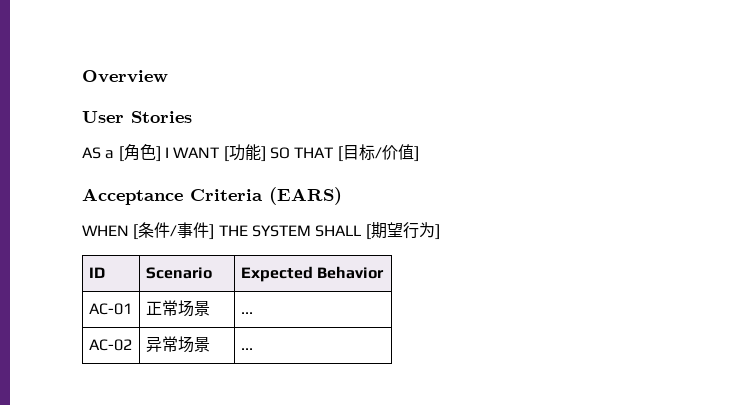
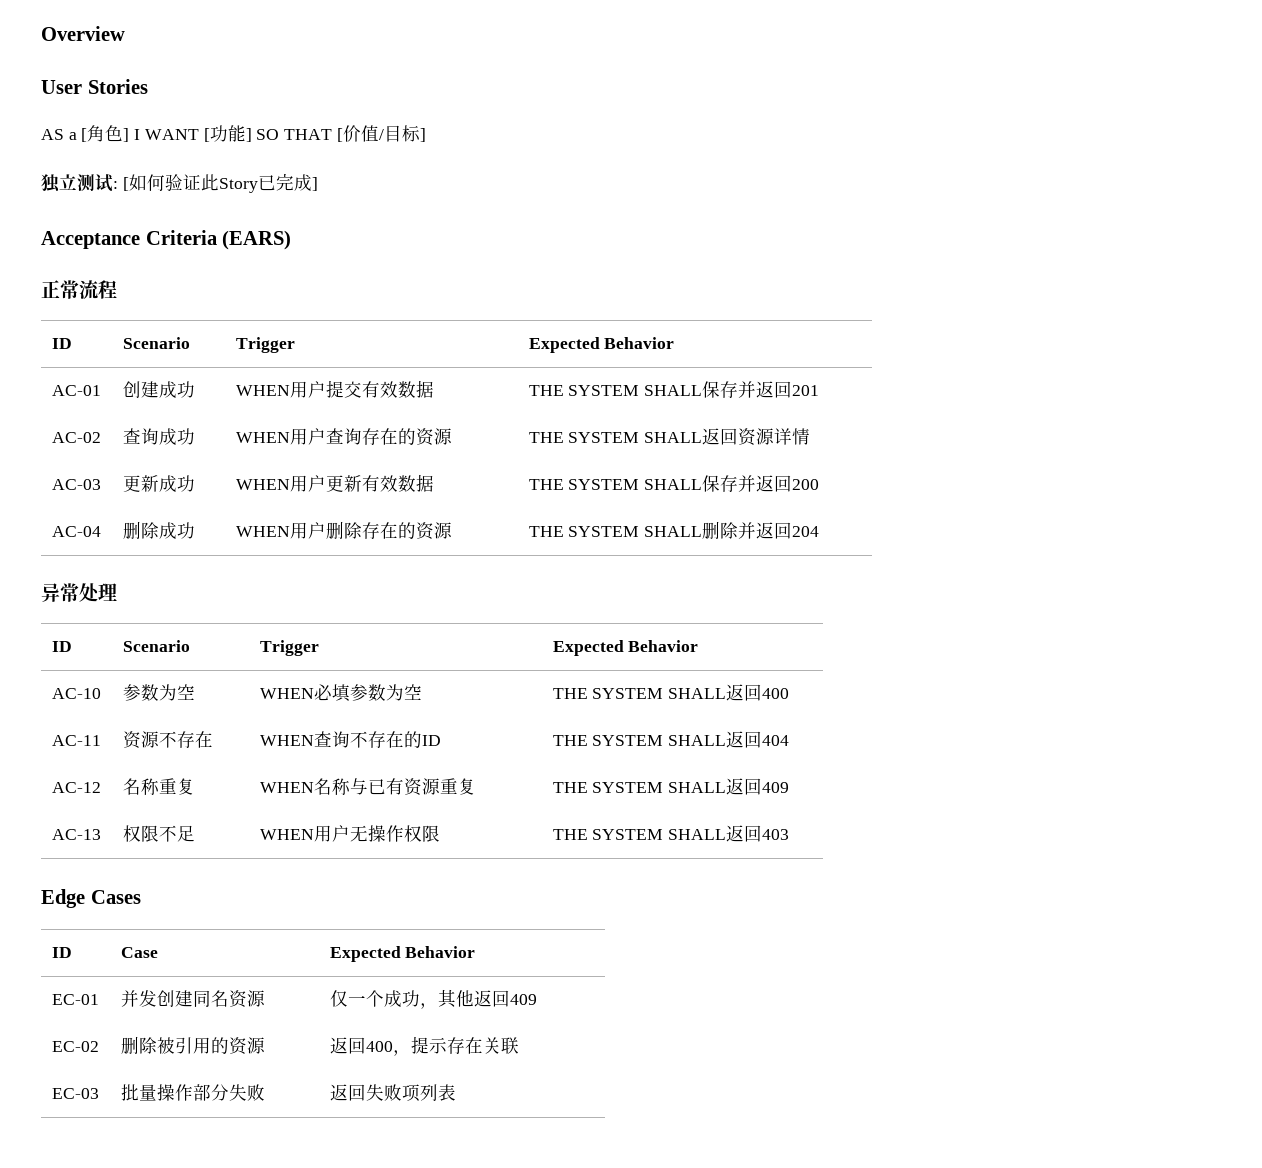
[342,144,419,162] [82,187,342,205] [82,222,440,240] [88,267,105,278] [145,267,212,279] 目标/价值] // Acceptance Criteria (EARS) // WHEN [条件/事件] THE SYSTEM SHALL [期望行为] // ID | Scenario -> [342,125,426,142] [41,173,318,193] [41,230,292,250] [41,280,117,299] [51,338,72,349] [122,337,190,349] [235,337,295,353] 价值/目标] // 独立测试: [如何验证此Story已完成] // Acceptance Criteria (EARS) // 正常流程 // ID | Scenario | Trigger
[145,300,210,317] [240,312,253,314] [88,339,132,351] [145,336,210,353] [240,348,253,350] 正常场景 | ... // AC-02 | 异常场景 | ... -> [122,381,195,398] [235,380,434,398] [528,381,820,398] [51,432,101,443] [122,428,195,445] [235,428,452,446] [528,428,811,446] [51,479,101,490] [122,475,195,492] [235,474,434,492] [528,475,820,492] [51,526,101,537] [122,521,195,539] [235,521,452,540] [528,521,820,539] [41,583,117,602] [51,641,72,652] [122,640,190,652] [259,640,319,656] [552,640,699,656] [51,688,101,699] [122,684,195,701] [259,684,422,702] [552,684,790,701] [51,735,101,746] [122,731,213,749] [259,731,441,748] [552,731,790,748] [51,782,101,793] [122,778,195,795] [259,778,476,796] [552,778,790,795] [51,829,101,840] [122,825,195,842] [259,825,440,842] [552,825,790,842] [41,889,141,908] [51,947,72,958] [120,947,158,958] [329,946,476,962] [51,994,99,1005] [120,990,265,1008] [329,989,537,1009] [51,1041,99,1052] [120,1036,265,1055] [329,1036,519,1056] [51,1088,99,1099] [120,1084,265,1101] [329,1084,456,1102] 创建成功 | WHEN用户提交有效数据 | THE SYSTEM SHALL保存并返回201 // AC-02 | 查询成功 | WHEN用户查询存在的资源 | THE SYSTEM SHALL返回资源详情 // AC-03 | 更新成功 | WHEN用户更新有效数据 | THE SYSTEM SHALL保存并返回200 // AC-04 | 删除成功 | WHEN用户删除存在的资源 | THE SYSTEM SHALL删除并返回204 // 异常处理 // ID | Scenario | Trigger | Expected Behavior // AC-10 | 参数为空 | WHEN必填参数为空 | THE SYSTEM SHALL返回400 // AC-11 | 资源不存在 | WHEN查询不存在的ID | THE SYSTEM SHALL返回404 // AC-12 | 名称重复 | WHEN名称与已有资源重复 | THE SYSTEM SHALL返回409 // AC-13 | 权限不足 | WHEN用户无操作权限 | THE SYSTEM SHALL返回403 // Edge Cases // ID | Case | Expected Behavior // EC-01 | 并发创建同名资源 | 仅一个成功，其他返回409 // EC-02 | 删除被引用的资源 | 返回400，提示存在关联 // EC-03 | 批量操作部分失败 | 返回失败项列表

